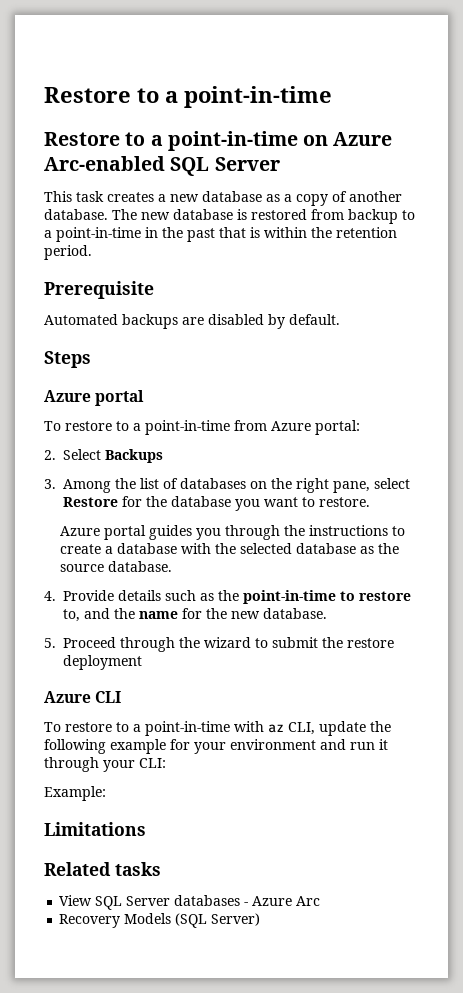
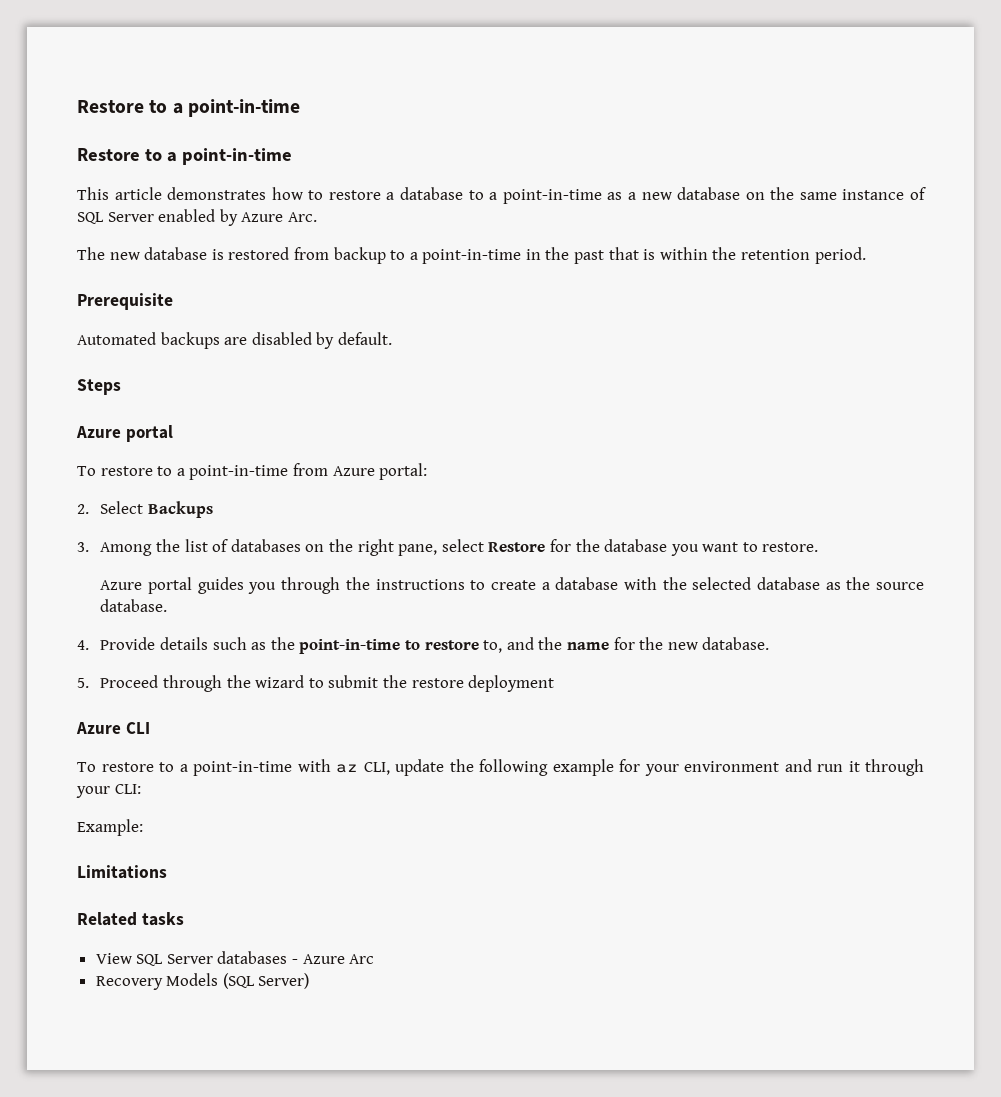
[303,132,393,146] [44,156,280,176] [44,191,402,206] [44,209,108,220] on Azure Arc-enabled SQL Server // This task creates a new database as a copy of another database. -> [77,187,926,204] [77,209,317,226] // This article demonstrates how to restore a database to a point-in-time as a new database on the same instance of SQL Server enabled by Azure Arc. //

